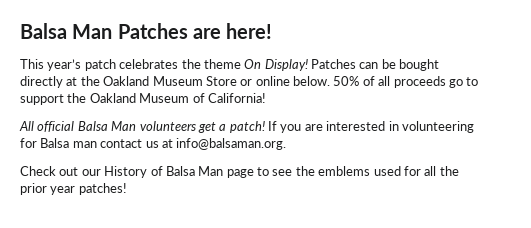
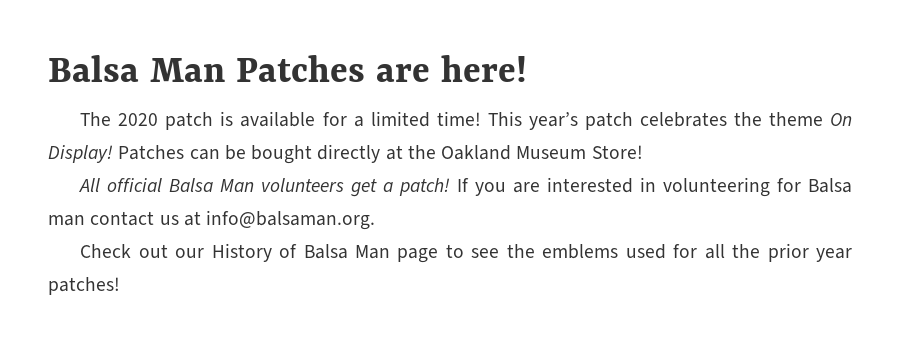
(273, 31) none -> [80,111,481,130] The 2020 patch is available for a limited time!
[205,76,479,88] [20,93,266,105] Store or online below. 50% of all proceeds go to support the Oakland Museum of California! -> [591,145,643,159] Store!

